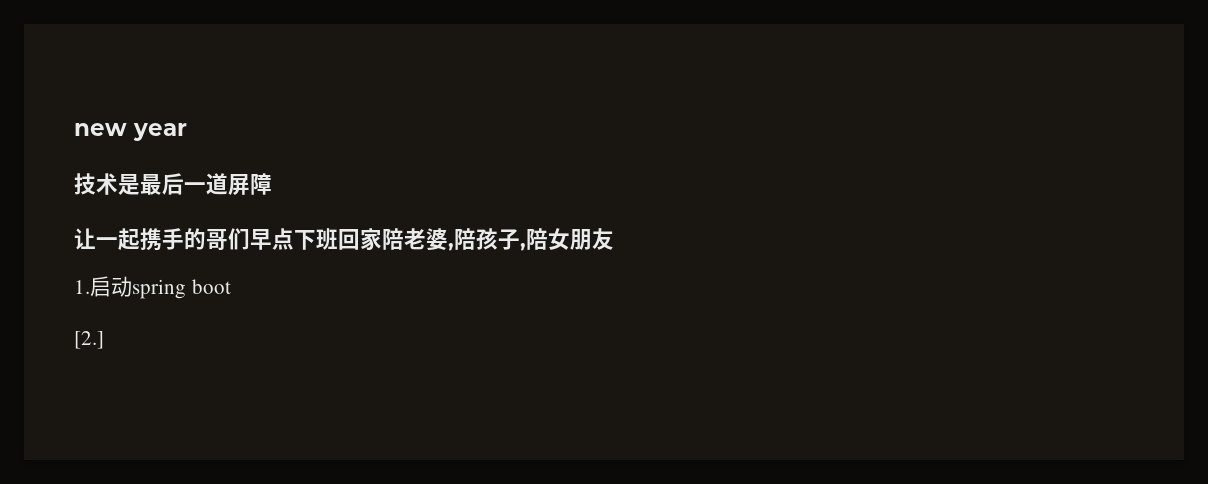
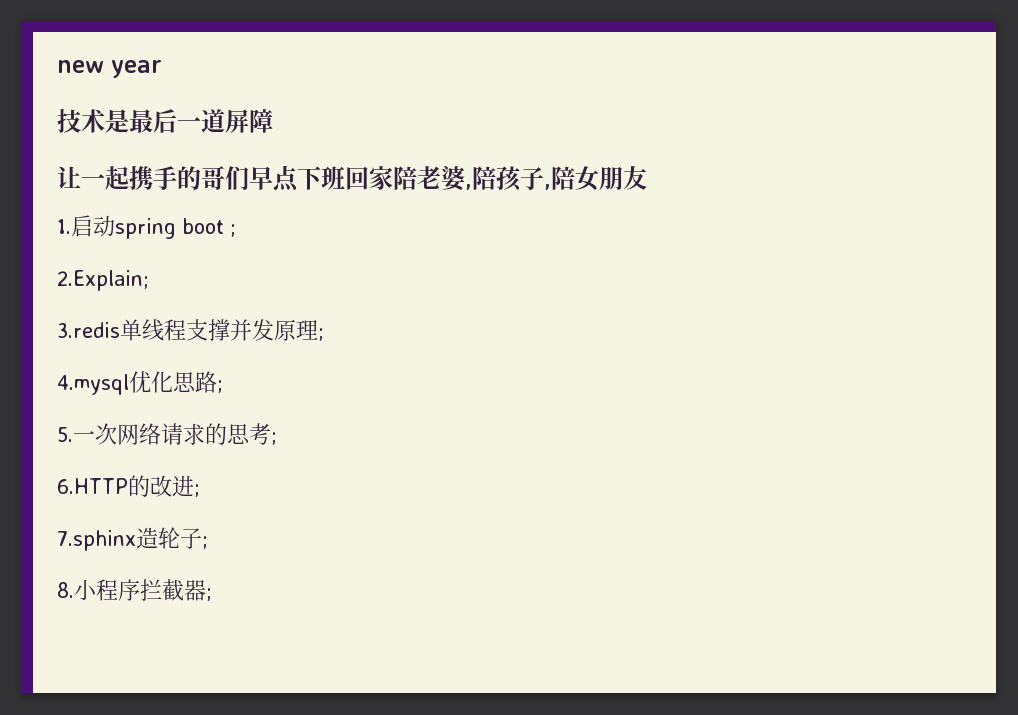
[74,331,104,349] // [2.] -> [230,224,236,237] [57,270,149,291] [57,319,324,341] [57,371,223,395] [57,423,277,445] [57,475,200,497] [57,527,208,551] [57,579,212,601] ; // 2.Explain; // 3.redis单线程支撑并发原理; // 4.mysql优化思路; // 5.一次网络请求的思考; // 6.HTTP的改进; // 7.sphinx造轮子; // 8.小程序拦截器;

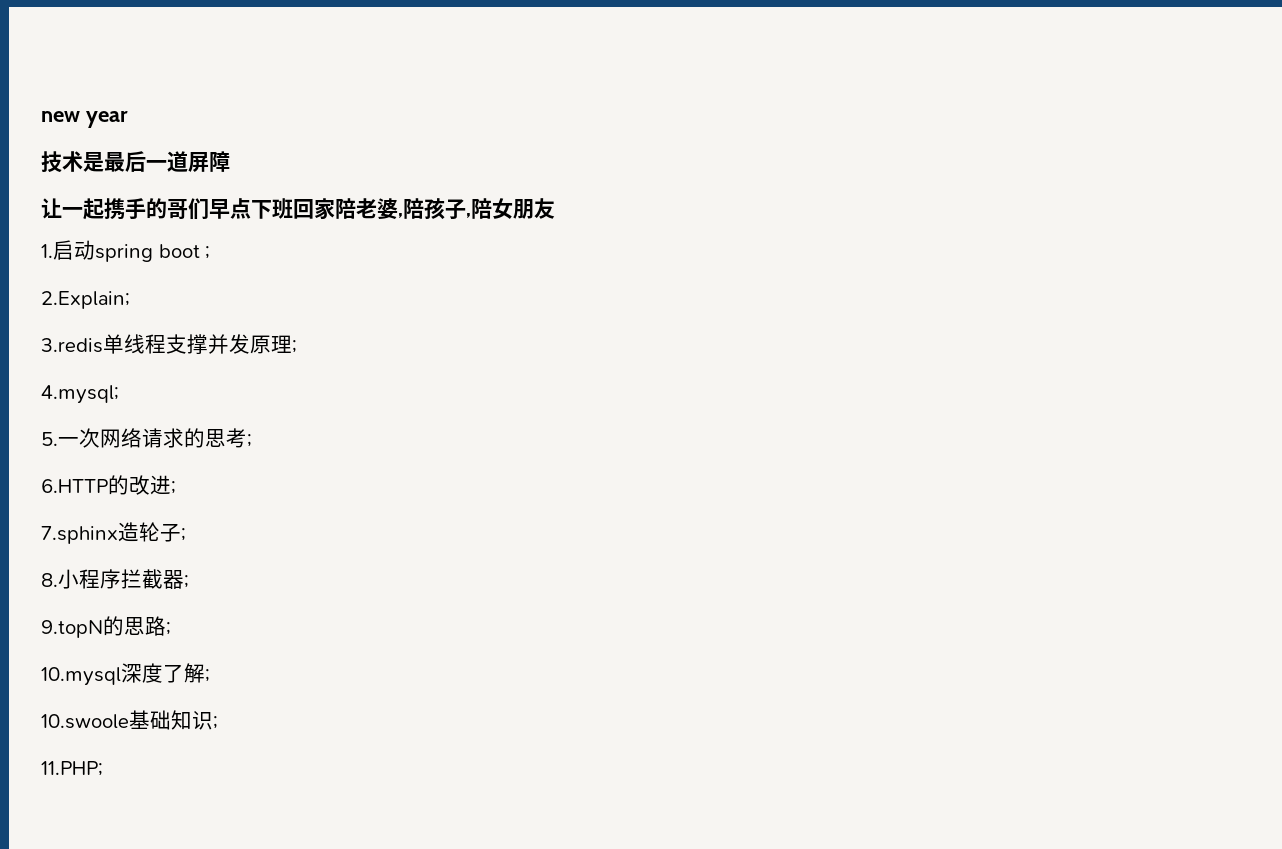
[57,371,223,395] 4.mysql优化思路; -> [41,385,119,404] 4.mysql;
(212, 594) none -> [41,616,171,638] [41,663,210,686] [41,710,218,730] [41,761,103,776] // 9.topN的思路; // 10.mysql深度了解; // 10.swoole基础知识; // 11.PHP;

